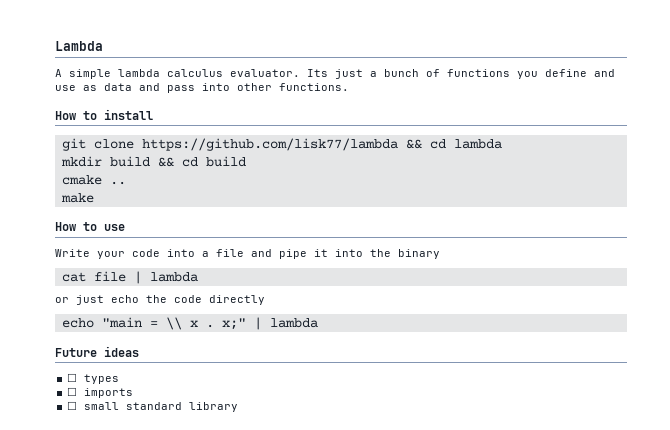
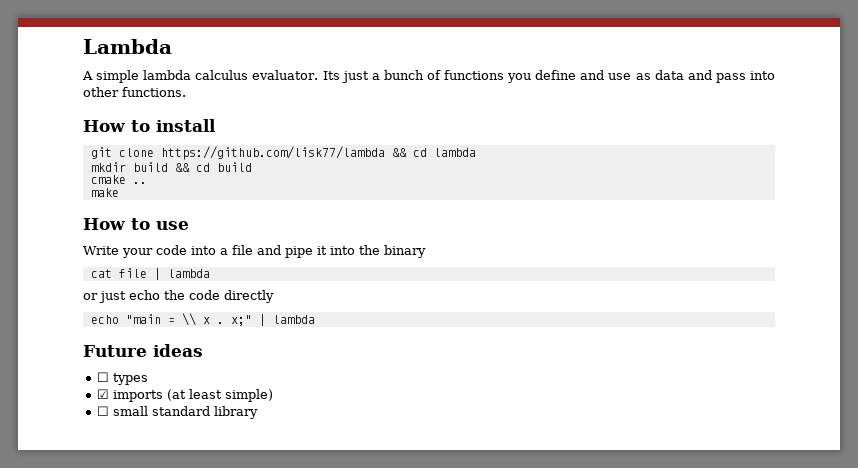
[67,387,78,396] ☐ -> [96,389,109,399] ☑
(134, 393) none -> [166,389,273,402] (at least simple)

